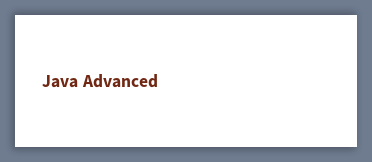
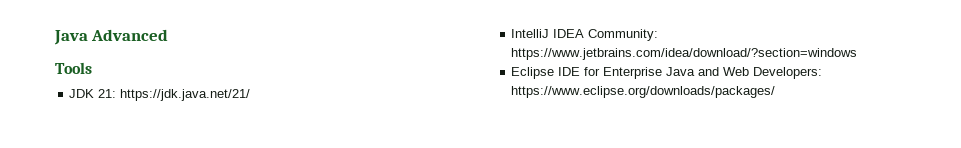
(158, 81) none -> [55,62,92,74] [69,89,251,101] [511,29,659,41] [511,48,858,60] [511,67,823,79] [511,86,776,98] // Tools // JDK 21: https://jdk.java.net/21/ // IntelliJ IDEA Community: https://www.jetbrains.com/idea/download/?section=windows // Eclipse IDE for Enterprise Java and Web Developers: https://www.eclipse.org/downloads/packages/

